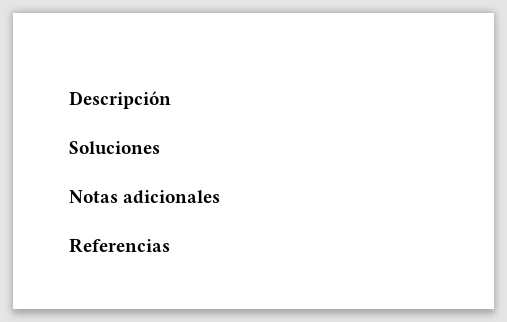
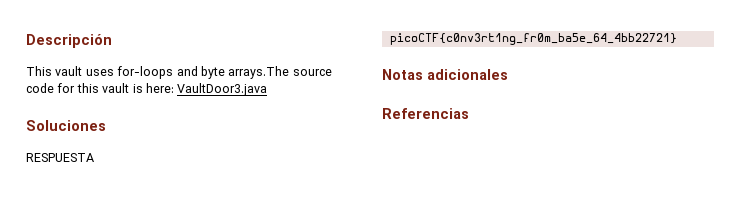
(171, 100) none -> [26,66,332,79] [26,83,268,96] // This vault uses for-loops and byte arrays.The source code for this vault is here: VaultDoor3.java
(160, 148) none -> [26,153,94,162] [389,33,677,45] // RESPUESTA // picoCTF{c0nv3rt1ng_fr0m_ba5e_64_4bb22721}

